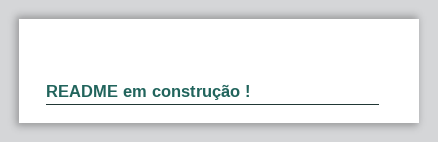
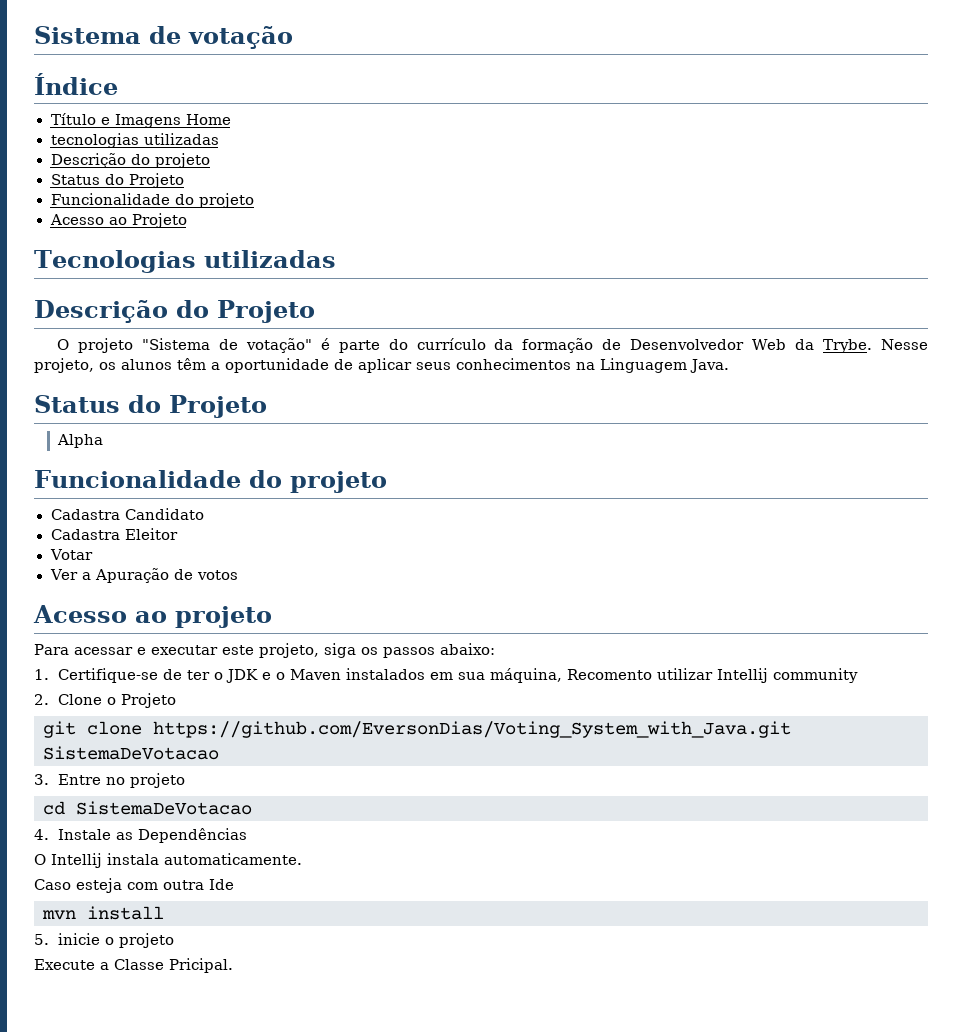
[46,84,251,100] README em construção ! -> [34,26,293,49] [34,73,118,95] [50,113,231,128] [50,133,219,148] [50,153,210,168] [50,173,184,188] [50,193,254,208] [49,213,187,228] [34,250,336,273] [34,300,315,323] [57,338,928,353] [34,358,729,373] [34,395,267,418] [56,434,103,448] [34,470,387,493] [50,508,204,520] [50,528,178,540] [49,549,94,560] [49,568,239,583] [33,605,272,628] [34,643,495,658] [34,668,858,683] [34,693,176,708] [43,721,791,738] [43,746,219,760] [34,773,185,788] [43,801,252,815] [34,828,247,843] [34,853,302,868] [34,878,234,893] [42,906,164,920] [34,933,174,948] [34,958,233,973] Sistema de votação // Índice // Título e Imagens Home // tecnologias utilizadas // Descrição do projeto // Status do Projeto // Funcionalidade do projeto // Acesso ao Projeto // Tecnologias utilizadas // Descrição do Projeto // O projeto "Sistema de votação" é parte do currículo da formação de Desenvolvedor Web da Trybe. Nesse projeto, os alunos têm a oportunidade de aplicar seus conhecimentos na Linguagem Java. // Status do Projeto // Alpha // Funcionalidade do projeto // Cadastra Candidato // Cadastra Eleitor // Votar // Ver a Apuração de votos // Acesso ao projeto // Para acessar e executar este projeto, siga os passos abaixo: // 1. Certifique-se de ter o JDK e o Maven instalados em sua máquina, Recomento utilizar Intellij community // 2. Clone o Projeto // git clone https://github.com/EversonDias/Voting_System_with_Java.git SistemaDeVotacao // 3. Entre no projeto // cd SistemaDeVotacao // 4. Instale as Dependências // O Intellij instala automaticamente. // Caso esteja com outra Ide // mvn install // 5. inicie o projeto // Execute a Classe Pricipal.

